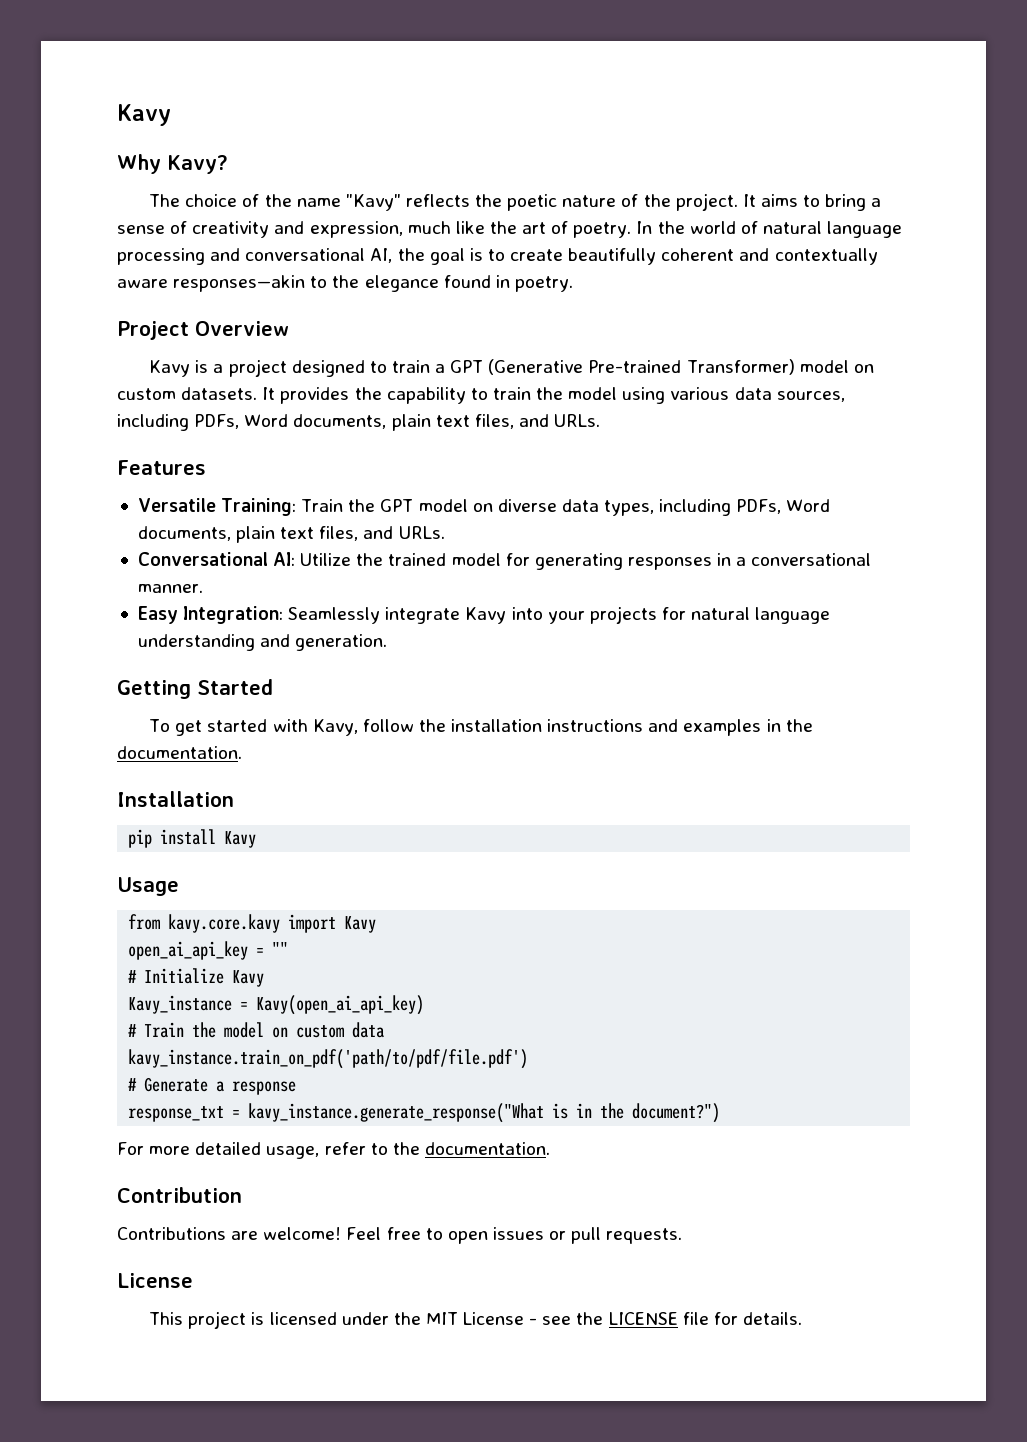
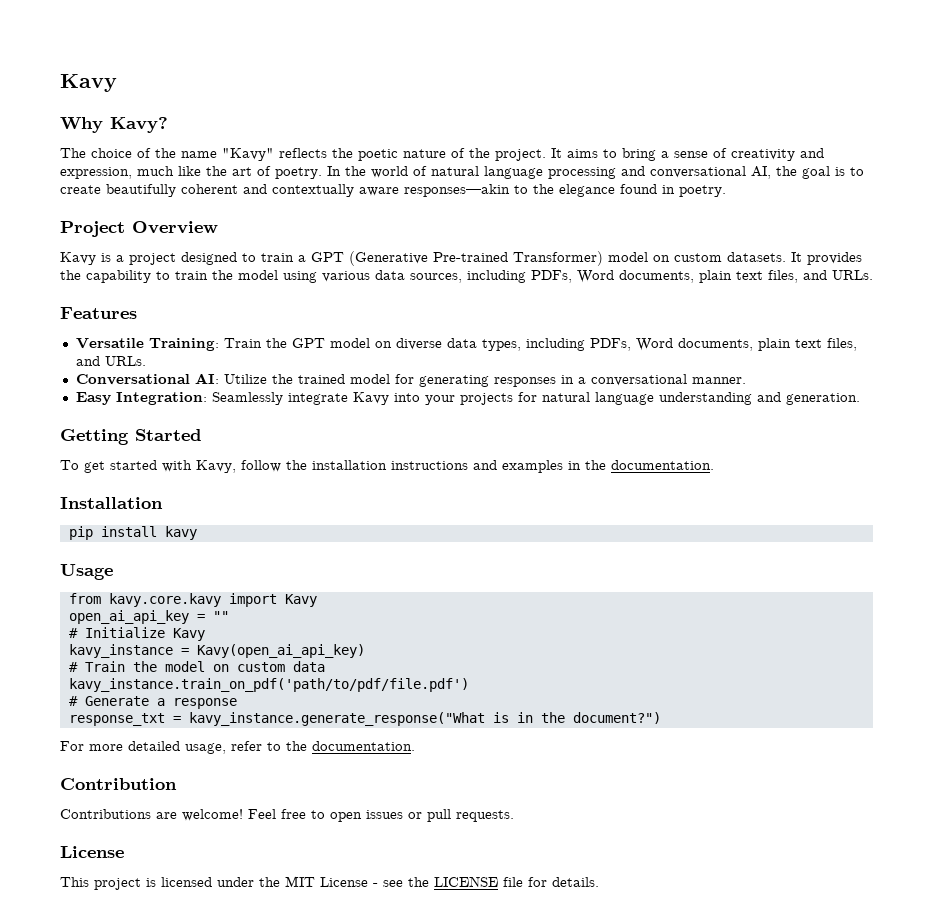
[224,831,257,848] Kavy -> [164,526,197,540] kavy
[128,995,233,1014] Kavy_instance -> [68,644,173,658] kavy_instance

